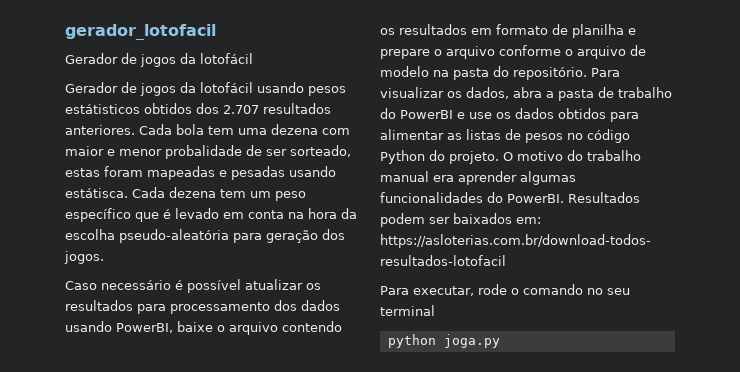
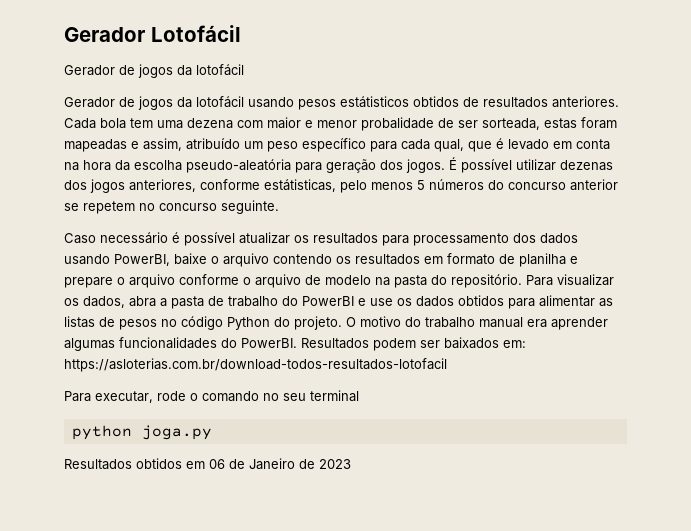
[65,24,216,40] gerador_lotofacil -> [64,25,241,42] Gerador Lotofácil
[196,103,259,114] dos 2.707 -> [463,97,479,107] de
[290,145,351,157] sorteado, -> [482,118,540,130] sorteada,
[231,166,336,180] [65,187,306,201] [65,208,131,222] pesadas usando estátisca. Cada dezena tem um peso específico -> [143,138,464,152] assim, atribuído um peso específico para cada qual,
(104, 257) none -> [449,157,613,173] [64,179,618,193] [64,200,279,214] É possível utilizar dezenas dos jogos anteriores, conforme estátisticas, pelo menos 5 números do concurso anterior se repetem no concurso seguinte.
(500, 341) none -> [64,458,351,470] // Resultados obtidos em 06 de Janeiro de 2023

